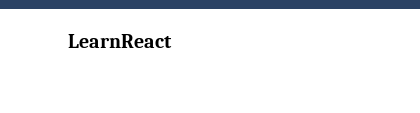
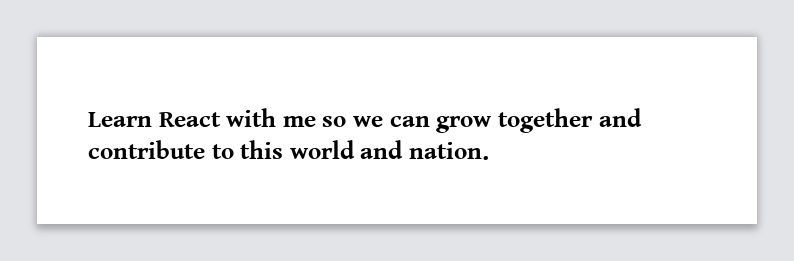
[68,34,172,48] LearnReact -> [88,108,642,133] [88,140,490,160] Learn React with me so we can grow together and contribute to this world and nation.

